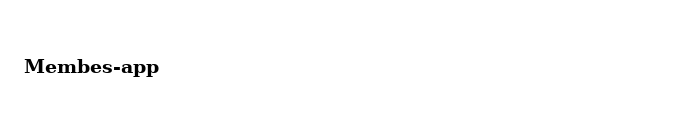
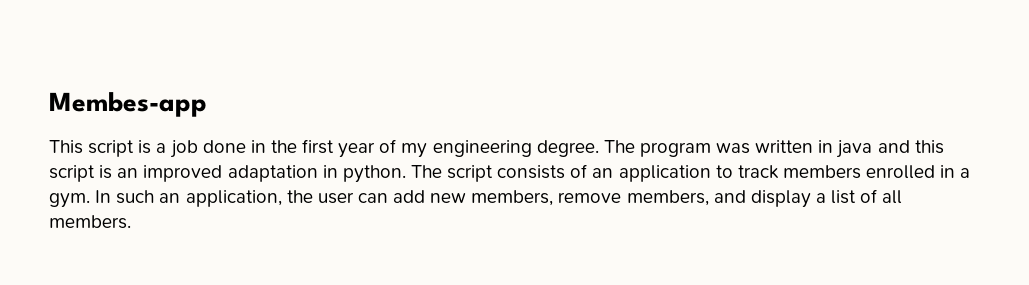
(159, 68) none -> [49,139,944,158] [49,164,971,183] [49,189,903,208] [49,215,131,229] // This script is a job done in the first year of my engineering degree. The program was written in java and this script is an improved adaptation in python. The script consists of an application to track members enrolled in a gym. In such an application, the user can add new members, remove members, and display a list of all members.

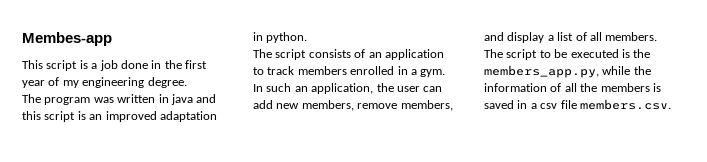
(599, 148) none -> (187, 82) //
(406, 174) none -> (308, 37) //
(131, 222) none -> [484,49,651,60] [484,65,651,78] [484,83,661,92] [484,99,671,110] // The script to be executed is the members_app.py, while the information of all the members is saved in a csv file members.csv.

